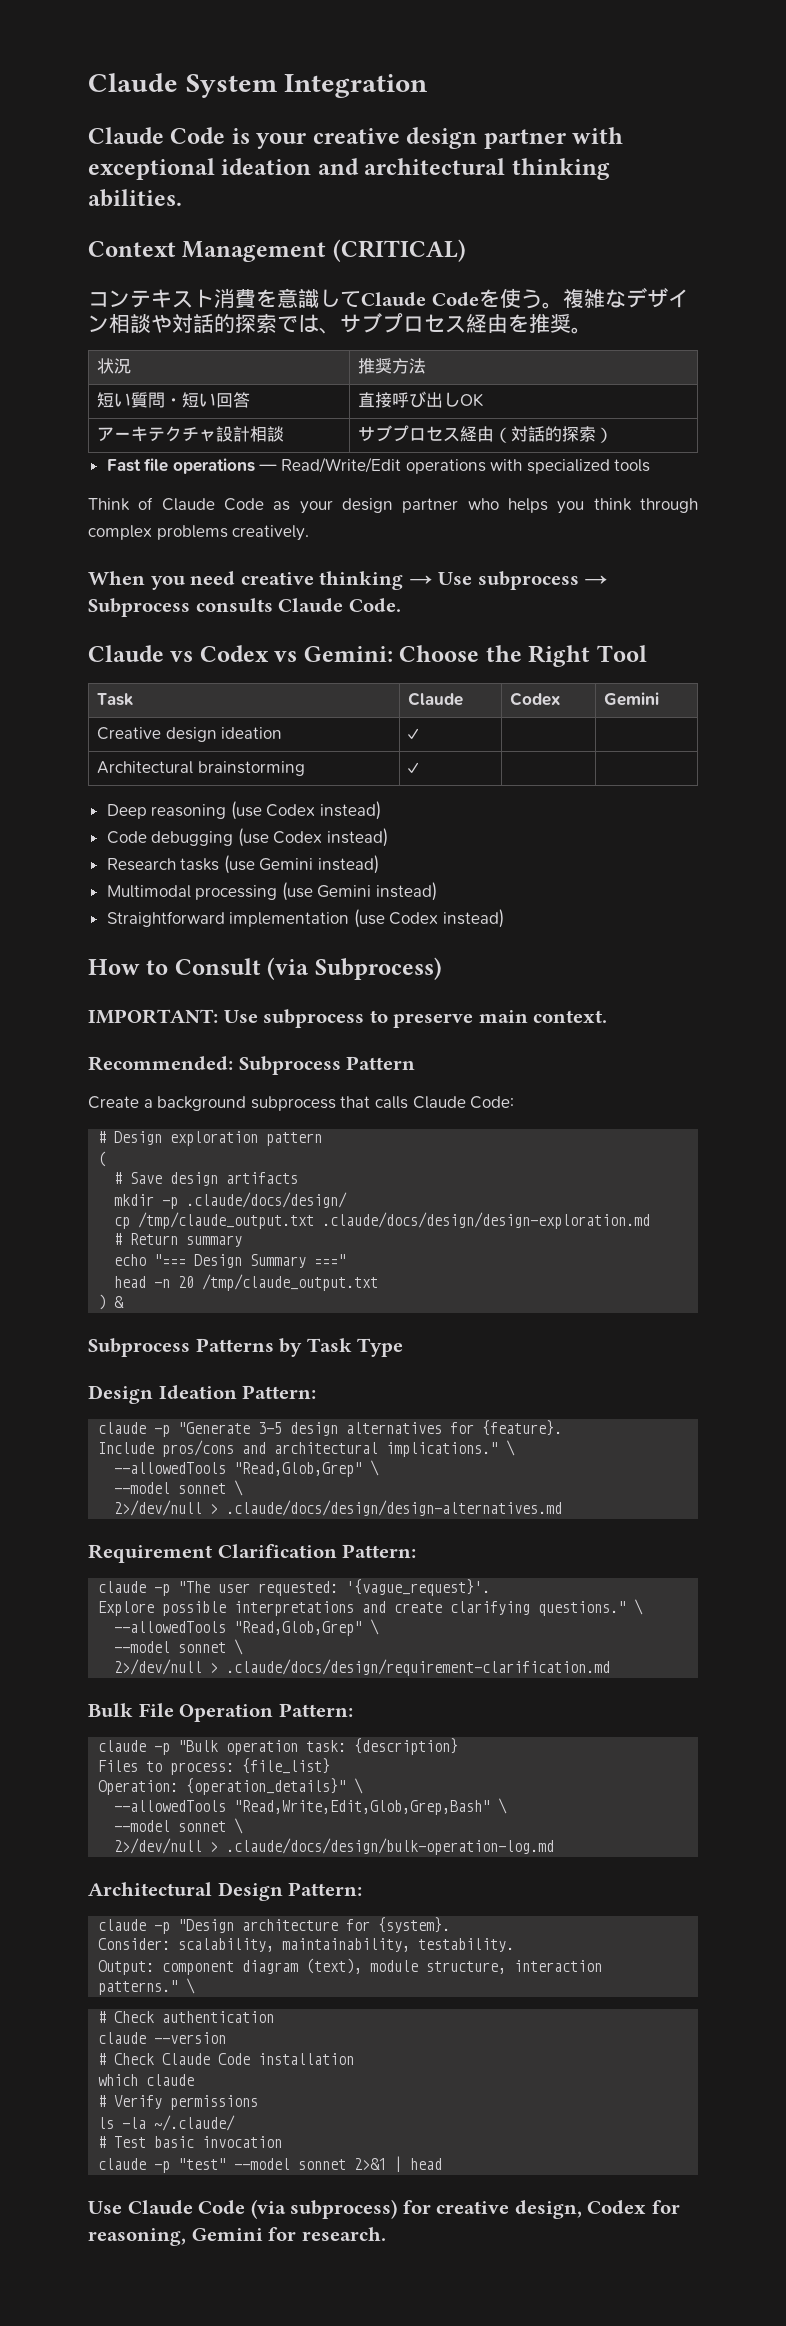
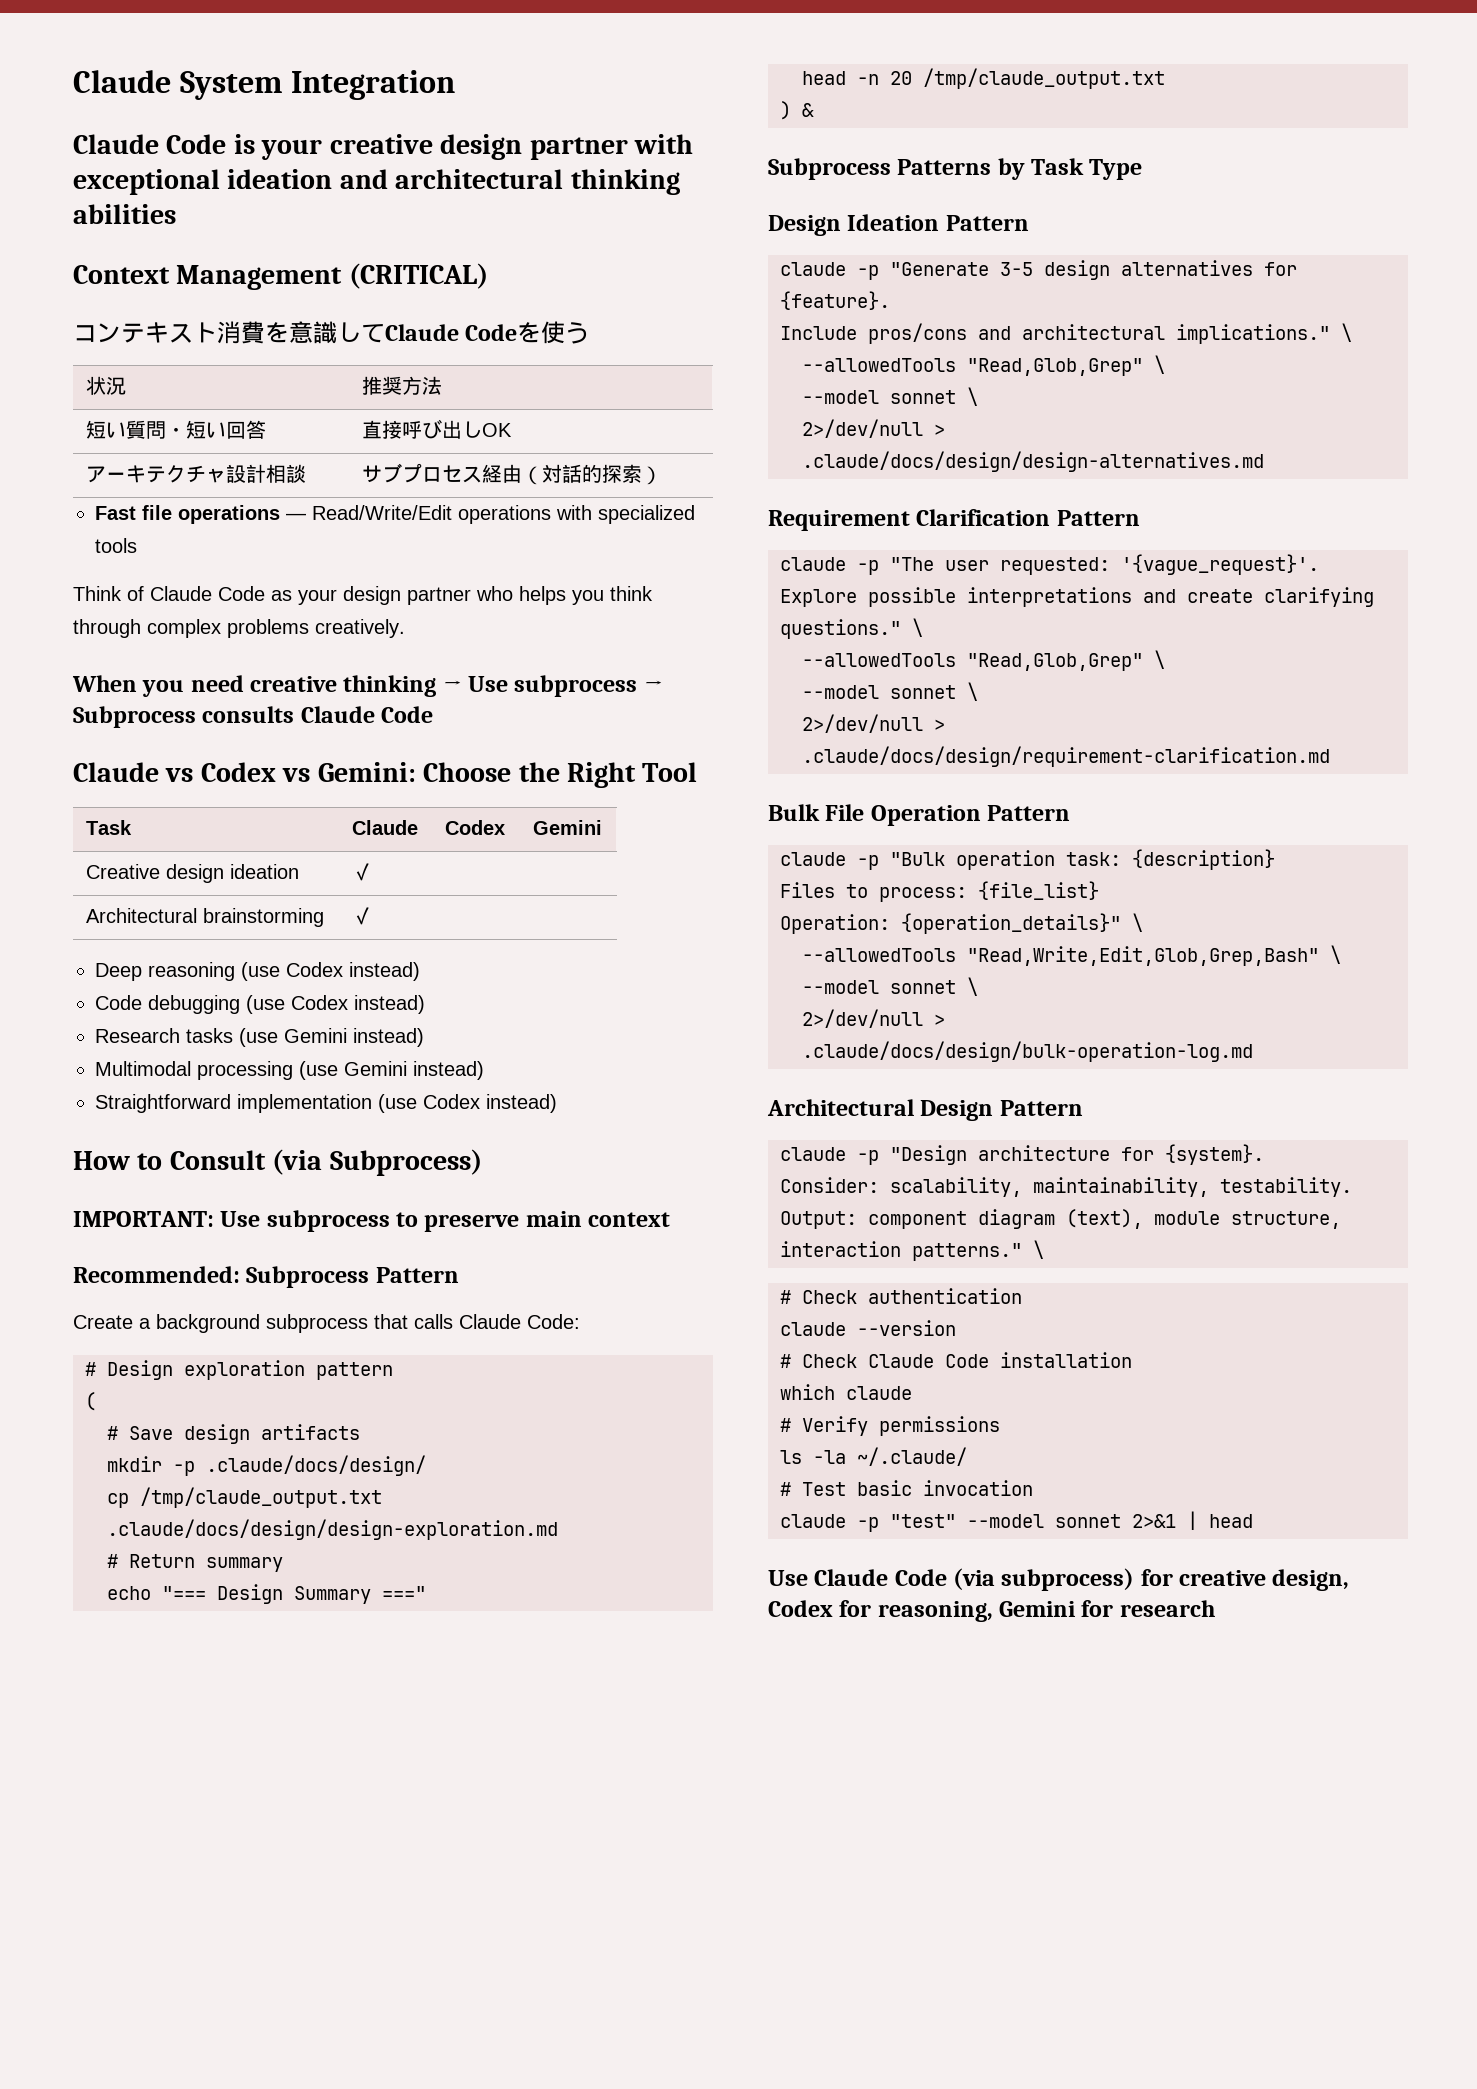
[88,189,182,207] abilities. -> [73,204,176,224] abilities
[541,287,689,309] [88,313,592,334] 。複雑なデザイン相談や対話的探索では、サブプロセス経由を推奨。 -> (590, 333) none
[348,598,401,612] Code. -> [381,706,434,723] Code
[533,1010,608,1023] context. -> [588,1212,671,1227] context
[242,1385,317,1399] Pattern: -> [945,215,1029,231] Pattern
[342,1544,417,1558] Pattern: -> [1056,510,1140,526] Pattern
[278,1703,353,1717] Pattern: -> [987,805,1071,821] Pattern
[288,1882,363,1896] Pattern: -> [999,1100,1083,1116] Pattern
[301,2227,386,2241] research. -> [1119,1600,1215,1617] research

